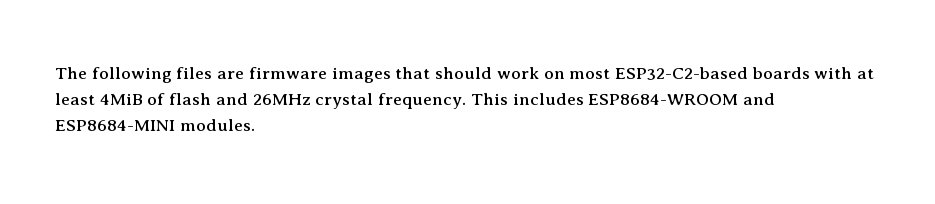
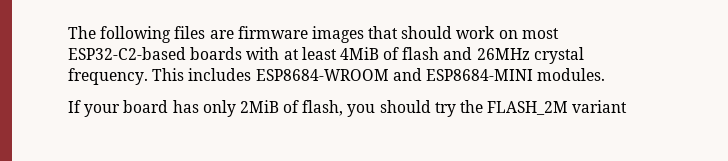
(255, 125) none -> [68,100,628,117] // If your board has only 2MiB of flash, you should try the FLASH_2M variant

